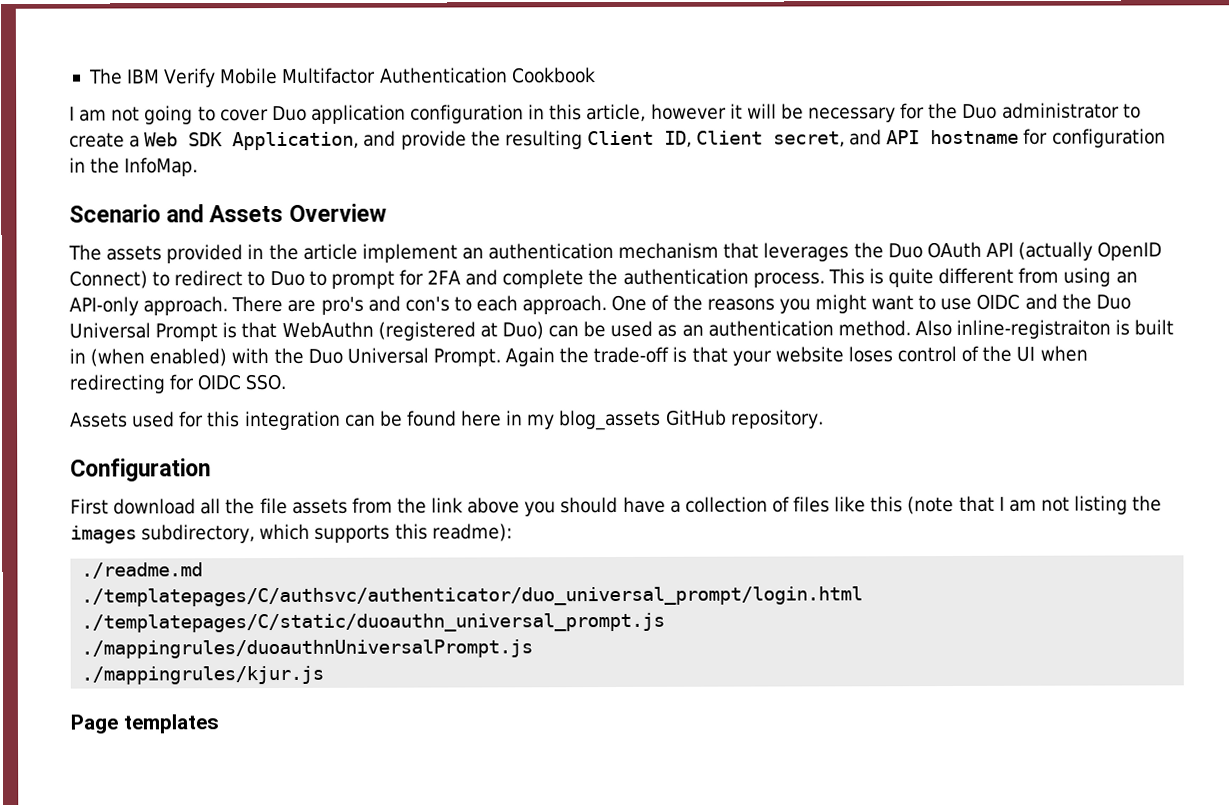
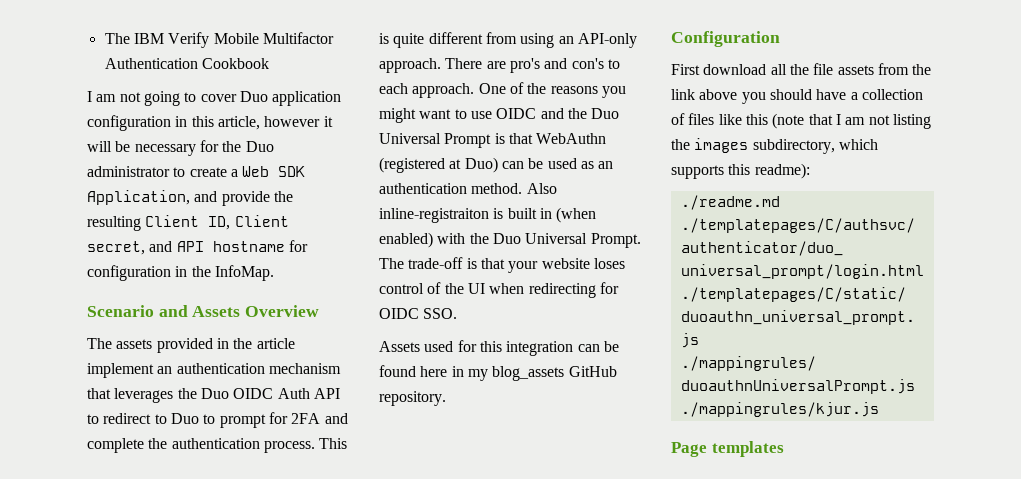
[926,241,1163,261] [69,270,148,289] OAuth API (actually OpenID Connect) -> [233,388,340,399] OIDC Auth API
[505,347,590,367] Again the -> [379,258,404,269] The

